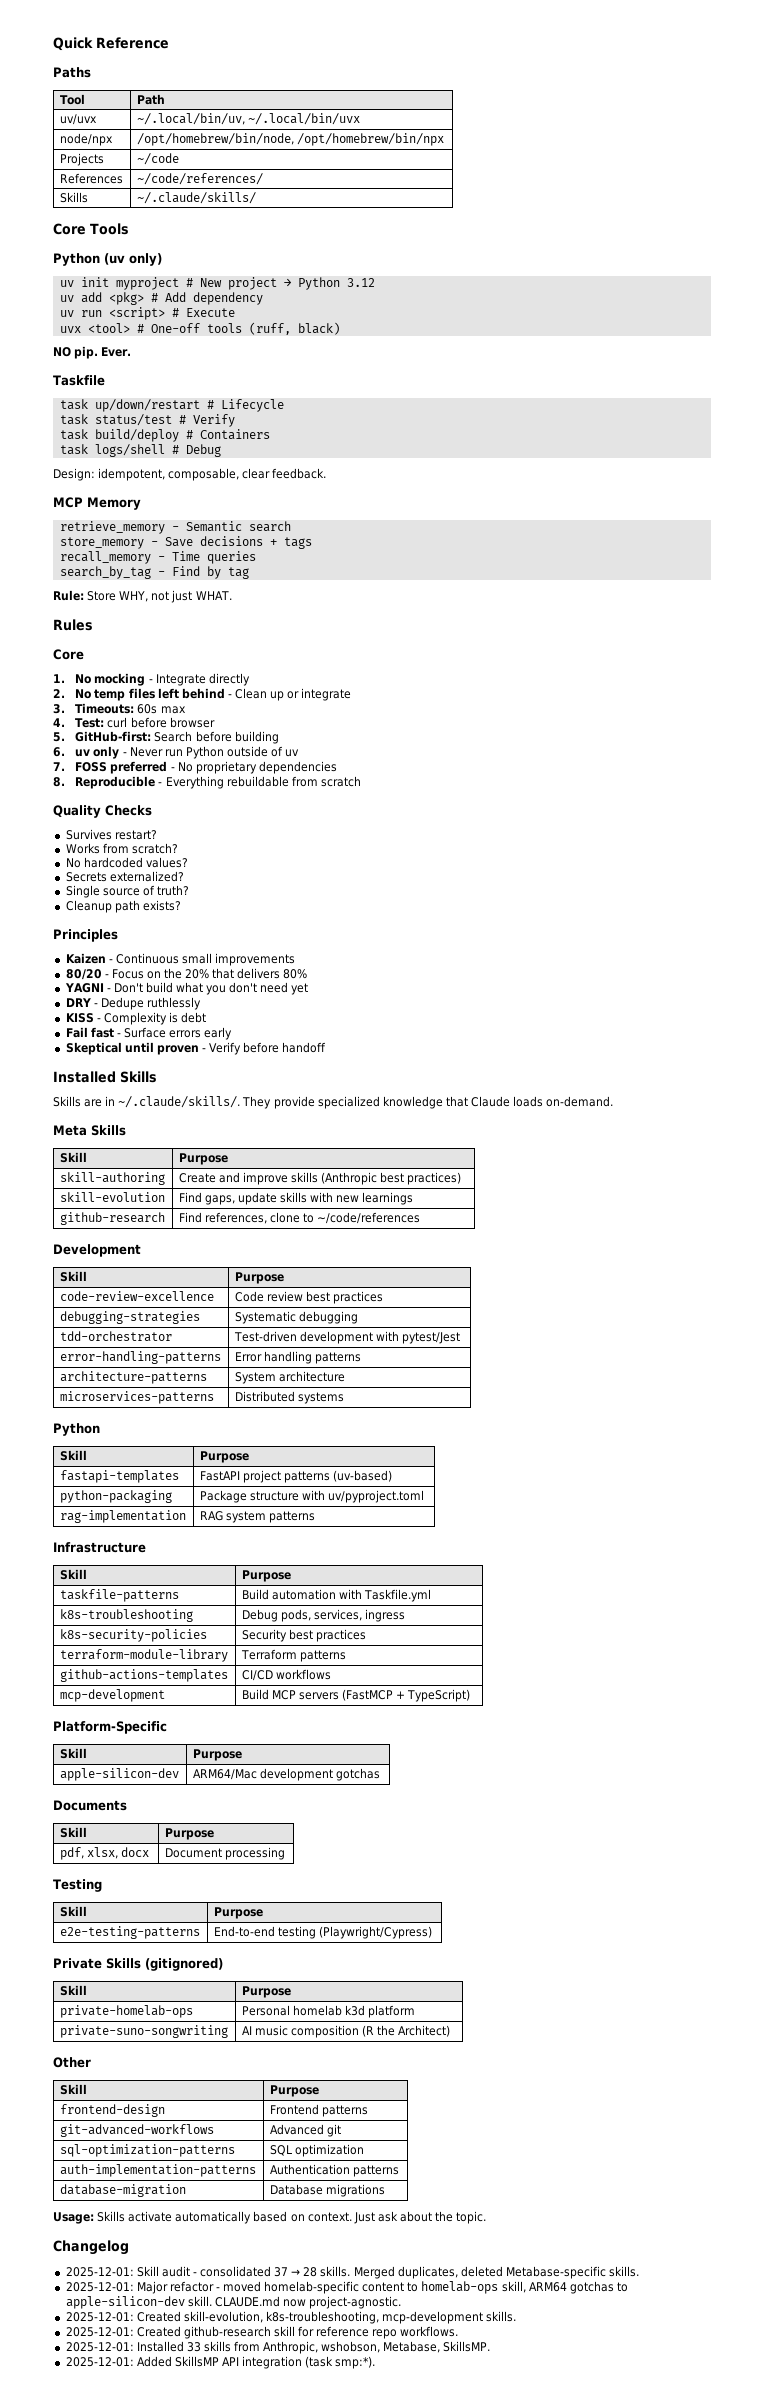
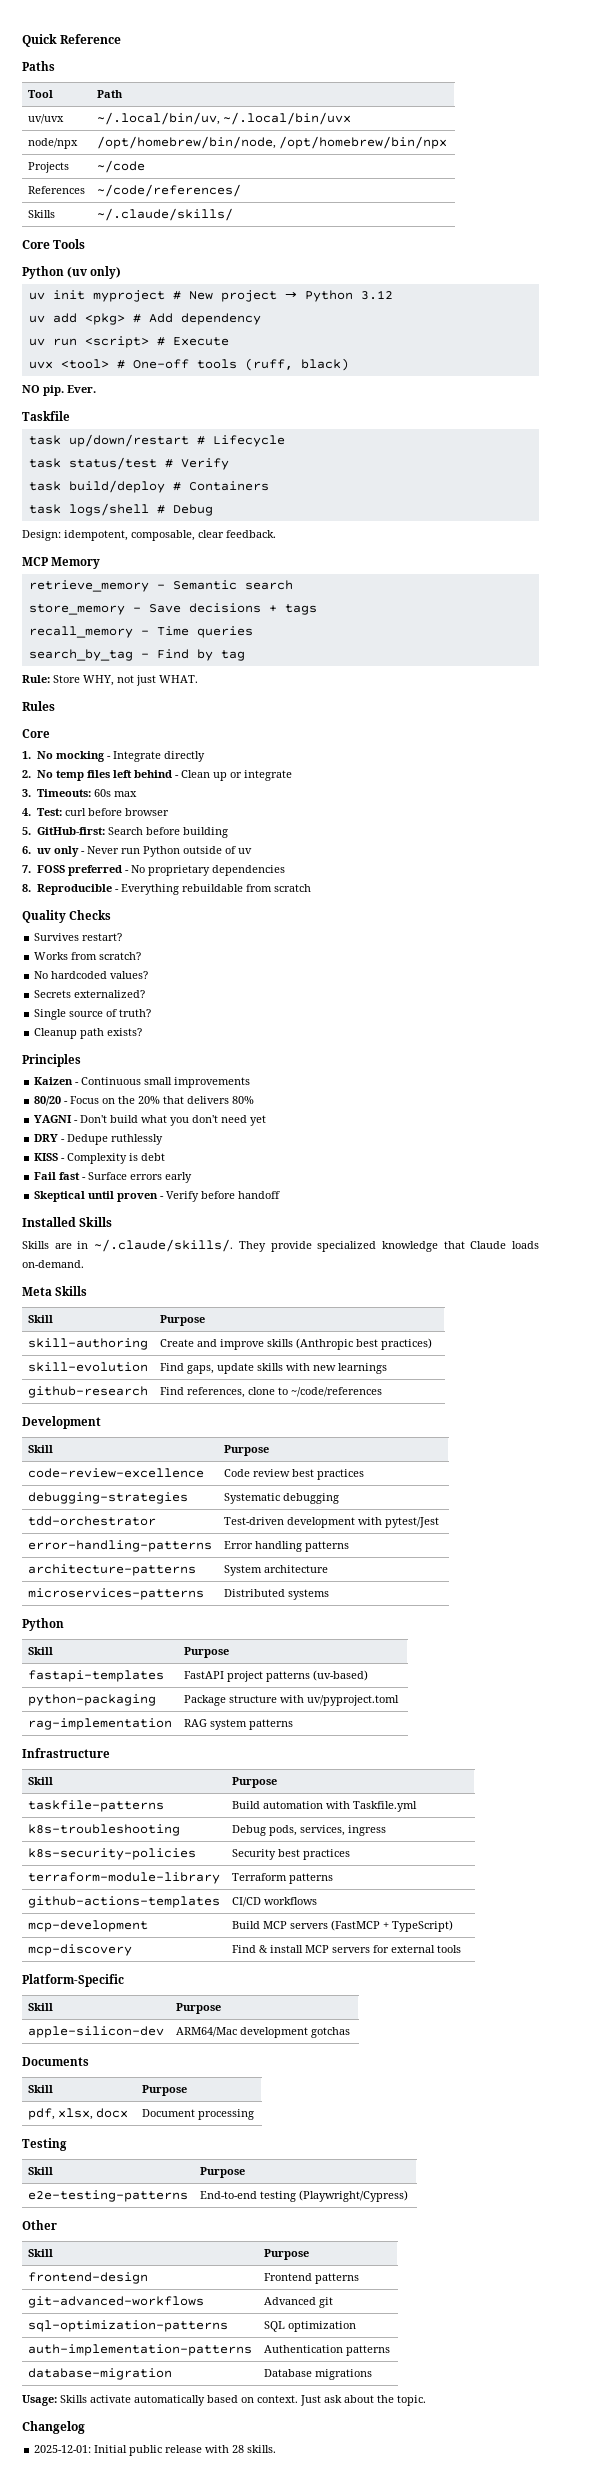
(471, 1695) none -> [27,1944,132,1956] [231,1945,461,1953] // mcp-discovery | Find & install MCP servers for external tools
[53,1958,223,1971] [59,1985,87,1996] [241,1986,291,1998] [59,2005,193,2018] [241,2005,415,2018] [59,2025,228,2038] [241,2025,451,2038] // Private Skills (gitignored) // Skill | Purpose // private-homelab-ops | Personal homelab k3d platform // private-suno-songwriting | AI music composition (R the Architect) -> (408, 2196) none
[136,2266,640,2279] [65,2281,628,2294] [65,2296,402,2309] [65,2311,517,2324] [65,2326,459,2339] [65,2341,491,2354] [65,2356,376,2369] Skill audit - consolidated 37 → 28 skills. Merged duplicates, deleted Metabase-specific skills. // 2025-12-01: Major refactor - moved homelab-specific content to homelab-ops skill, ARM64 gotchas to apple-silicon-dev skill. CLAUDE.md now project-agnostic. // 2025-12-01: Created skill-evolution, k8s-troubleshooting, mcp-development skills. // 2025-12-01: Created github-research skill for reference repo workflows. // 2025-12-01: Installed 33 skills from Anthropic, wshobson, Metabase, SkillsMP. // 2025-12-01: Added SkillsMP API integration (task smp:*). -> [94,2445,277,2456] Initial public release with 28 skills.

